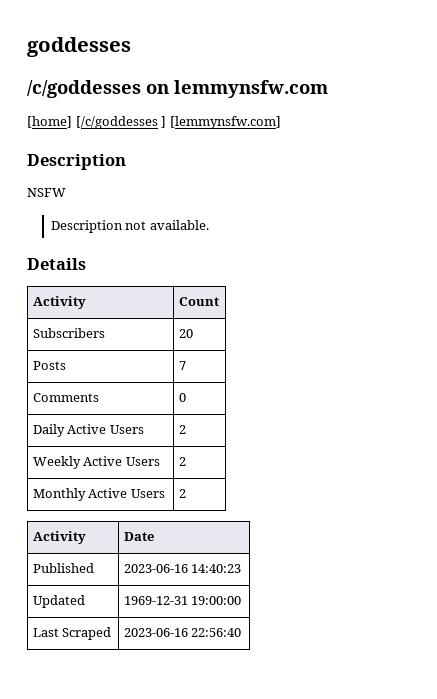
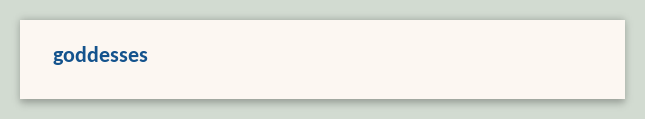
[27,80,328,98] [27,116,281,129] [27,154,126,170] [27,188,66,197] [50,220,209,233] [27,258,86,270] [32,296,86,309] [178,297,219,306] [32,328,105,338] [178,329,193,338] [32,361,66,370] [178,361,186,370] [32,393,99,402] [178,393,186,402] [32,424,144,437] [178,425,186,434] [32,456,160,469] [178,457,186,466] [32,488,165,501] [178,489,186,498] [32,531,86,544] [123,532,154,541] [32,563,94,573] [123,564,242,573] [32,595,85,608] [123,596,242,605] [32,627,112,640] [123,628,242,637] // /c/goddesses on lemmynsfw.com // [home] [/c/goddesses ] [lemmynsfw.com] // Description // NSFW // Description not available. // Details // Activity | Count // Subscribers | 20 // Posts | 7 // Comments | 0 // Daily Active Users | 2 // Weekly Active Users | 2 // Monthly Active Users | 2 // Activity | Date // Published | 2023-06-16 14:40:23 // Updated | 1969-12-31 19:00:00 // Last Scraped | 2023-06-16 22:56:40 -> (148, 55) none

